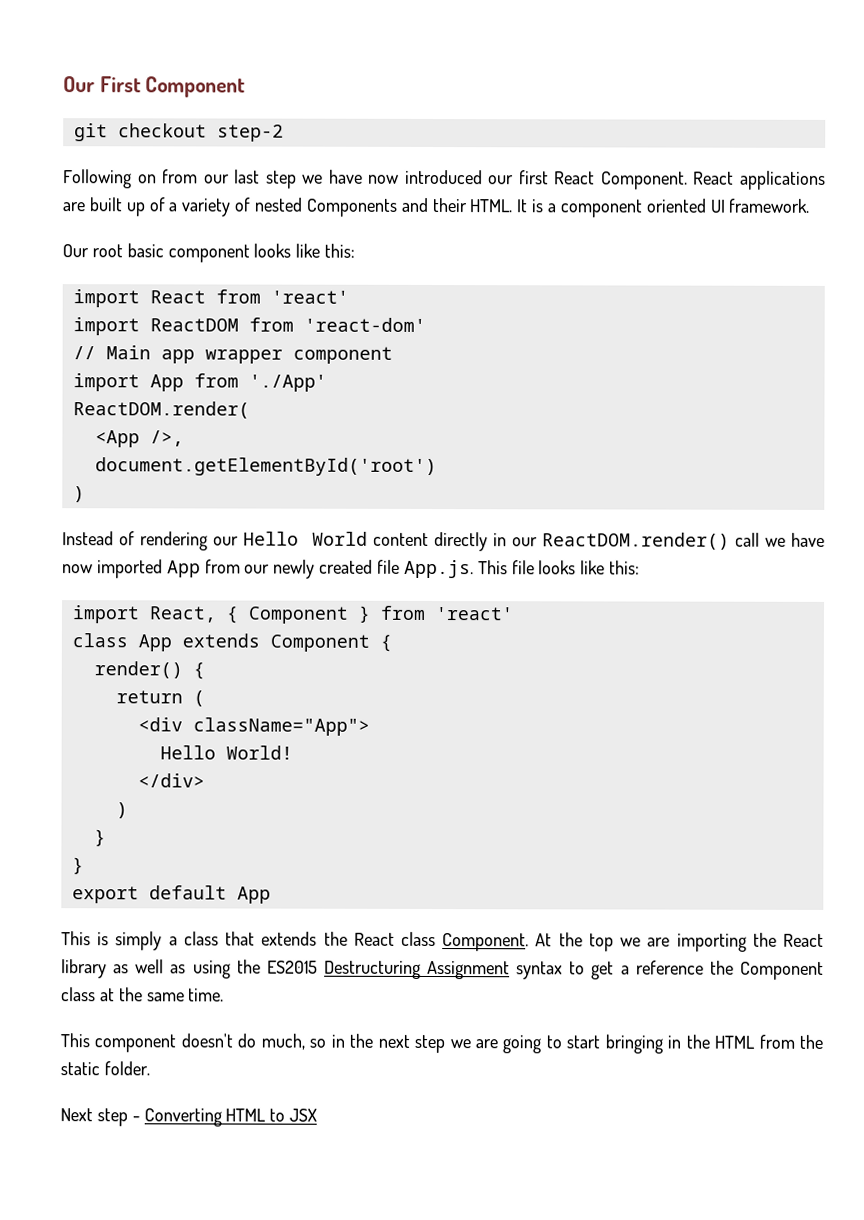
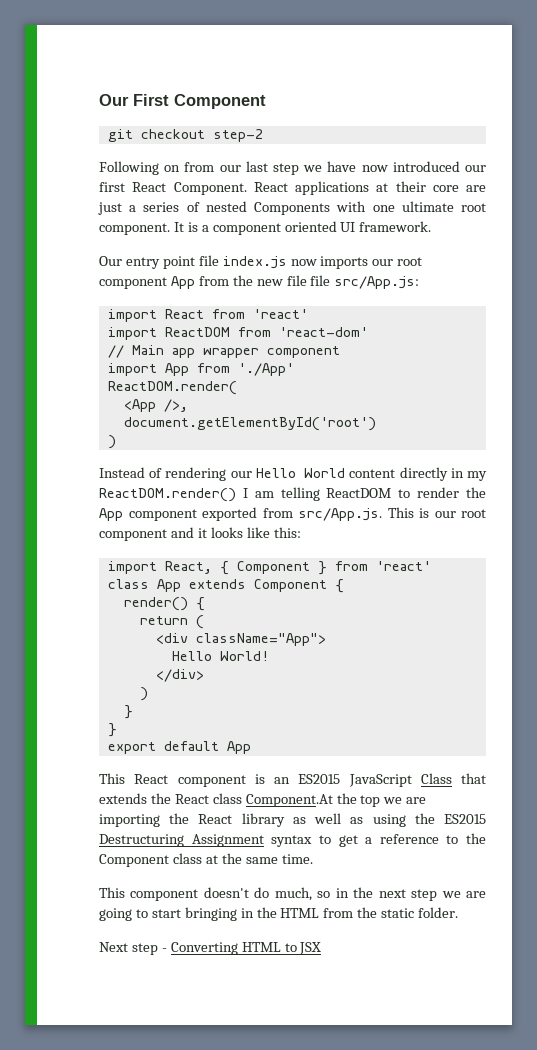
[62,197,514,217] are built up of a variety of nested Components and their HTML. -> [376,181,486,192] [98,201,486,215] [99,223,170,235] at their core are just a series of nested Components with one ultimate root component.
[91,243,356,263] root basic component looks like this: -> [125,255,423,269] [99,275,420,289] entry point file index.js now imports our root component App from the new file file src/App.js:
[511,532,825,550] [62,559,535,579] our ReactDOM.render() call we have now imported App from our newly created file App.js. This file -> [467,471,488,481] [99,487,487,502] [99,507,486,521] [99,527,207,541] my ReactDOM.render() I am telling ReactDOM to render the App component exported from src/App.js. This is our root component and it
[97,931,219,951] is simply a class -> [134,773,452,787] React component is an ES2015 JavaScript Class
[442,933,553,952] Component. At -> [245,794,333,807] Component.At
(704, 967) none -> [446,835,459,844] to

